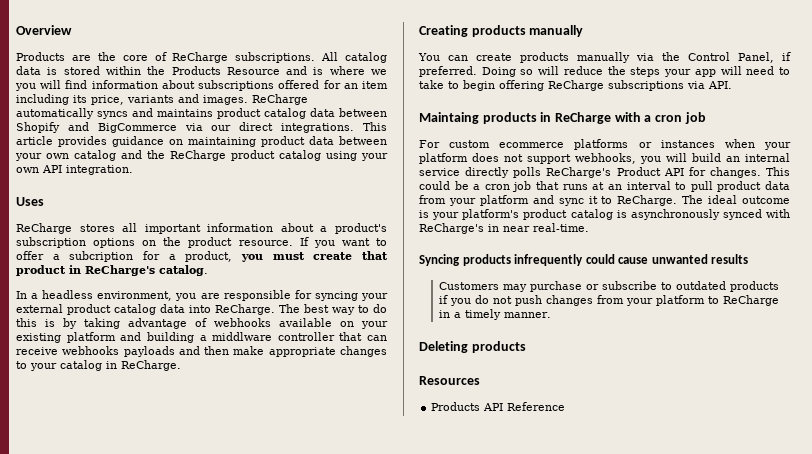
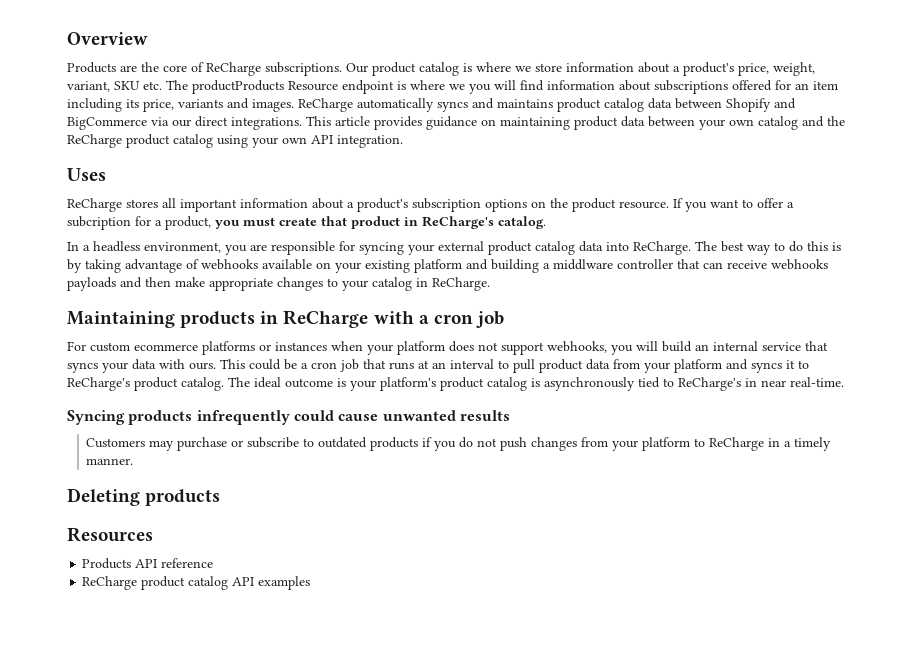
[321,52,387,63] [16,66,308,75] All catalog data is stored within the Products Resource and -> [346,62,815,76] [67,80,394,94] Our product catalog is where we store information about a product's price, weight, variant, SKU etc. The productProducts Resource endpoint
[419,25,584,37] [418,52,791,63] [419,66,790,77] [419,80,732,91] [419,112,479,124] Creating products manually // You can create products manually via the Control Panel, if preferred. Doing so will reduce the steps your app will need to take to begin offering ReCharge subscriptions via API. // Maintaing -> [67,311,175,328] Maintaining
[465,167,761,178] directly polls ReCharge's Product API for changes. -> [805,341,828,351] [67,359,216,373] that syncs your data with ours.
[558,198,584,206] sync -> [751,362,782,373] syncs
[617,195,678,206] ReCharge. -> [67,377,224,391] ReCharge's product catalog.
[722,209,790,220] synced with -> [638,377,674,388] tied to
[507,402,566,411] Reference -> [161,558,214,568] [82,576,311,590] reference // ReCharge product catalog API examples

